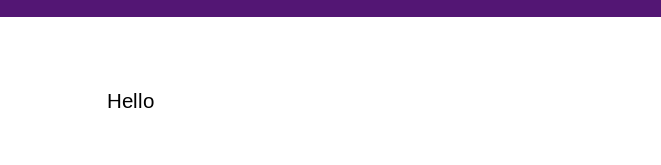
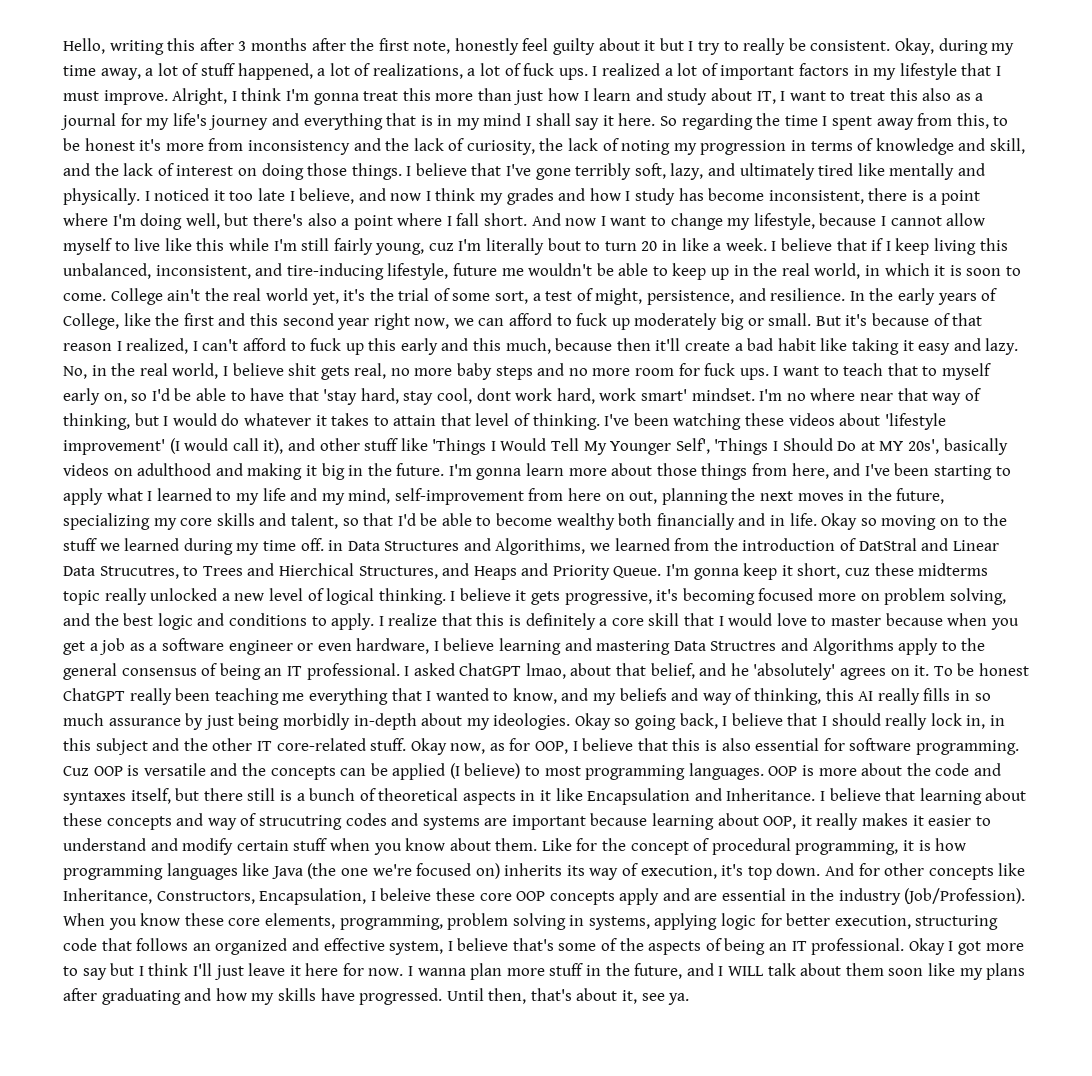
[107,93,154,108] Hello -> [63,38,1015,55] [63,63,1001,80] [63,88,984,105] [60,113,1009,130] [63,138,1025,155] [63,163,985,180] [63,188,981,205] [63,213,986,230] [63,238,1008,255] [63,263,1021,280] [63,288,998,305] [63,313,983,330] [63,338,1019,355] [63,363,991,380] [63,388,981,405] [63,413,946,430] [63,438,1008,455] [63,463,1011,480] [63,488,945,505] [63,513,1008,530] [63,538,999,555] [63,563,989,580] [63,588,1006,605] [63,613,1019,630] [63,638,986,655] [63,663,1029,680] [63,688,991,705] [63,713,1005,730] [63,738,1019,755] [63,763,1001,780] [63,788,1027,805] [63,813,991,830] [63,838,967,855] [63,863,1026,880] [63,888,1026,905] [63,913,999,930] [63,938,1024,955] [63,963,1026,980] [63,988,690,1005] Hello, writing this after 3 months after the first note, honestly feel guilty about it but I try to really be consistent. Okay, during my time away, a lot of stuff happened, a lot of realizations, a lot of fuck ups. I realized a lot of important factors in my lifestyle that I must improve. Alright, I think I'm gonna treat this more than just how I learn and study about IT, I want to treat this also as a journal for my life's journey and everything that is in my mind I shall say it here. So regarding the time I spent away from this, to be honest it's more from inconsistency and the lack of curiosity, the lack of noting my progression in terms of knowledge and skill, and the lack of interest on doing those things. I believe that I've gone terribly soft, lazy, and ultimately tired like mentally and physically. I noticed it too late I believe, and now I think my grades and how I study has become inconsistent, there is a point where I'm doing well, but there's also a point where I fall short. And now I want to change my lifestyle, because I cannot allow myself to live like this while I'm still fairly young, cuz I'm literally bout to turn 20 in like a week. I believe that if I keep living this unbalanced, inconsistent, and tire-inducing lifestyle, future me wouldn't be able to keep up in the real world, in which it is soon to come. College ain't the real world yet, it's the trial of some sort, a test of might, persistence, and resilience. In the early years of College, like the first and this second year right now, we can afford to fuck up moderately big or small. But it's because of that reason I realized, I can't afford to fuck up this early and this much, because then it'll create a bad habit like taking it easy and lazy. No, in the real world, I believe shit gets real, no more baby steps and no more room for fuck ups. I want to teach that to myself early on, so I'd be able to have that 'stay hard, stay cool, dont work hard, work smart' mindset. I'm no where near that way of thinking, but I would do whatever it takes to attain that level of thinking. I've been watching these videos about 'lifestyle improvement' (I would call it), and other stuff like 'Things I Would Tell My Younger Self', 'Things I Should Do at MY 20s', basically videos on adulthood and making it big in the future. I'm gonna learn more about those things from here, and I've been starting to apply what I learned to my life and my mind, self-improvement from here on out, planning the next moves in the future, specializing my core skills and talent, so that I'd be able to become wealthy both financially and in life. Okay so moving on to the stuff we learned during my time off. in Data Structures and Algorithims, we learned from the introduction of DatStral and Linear Data Strucutres, to Trees and Hierchical Structures, and Heaps and Priority Queue. I'm gonna keep it short, cuz these midterms topic really unlocked a new level of logical thinking. I believe it gets progressive, it's becoming focused more on problem solving, and the best logic and conditions to apply. I realize that this is definitely a core skill that I would love to master because when you get a job as a software engineer or even hardware, I believe learning and mastering Data Structres and Algorithms apply to the general consensus of being an IT professional. I asked ChatGPT lmao, about that belief, and he 'absolutely' agrees on it. To be honest ChatGPT really been teaching me everything that I wanted to know, and my beliefs and way of thinking, this AI really fills in so much assurance by just being morbidly in-depth about my ideologies. Okay so going back, I believe that I should really lock in, in this subject and the other IT core-related stuff. Okay now, as for OOP, I believe that this is also essential for software programming. Cuz OOP is versatile and the concepts can be applied (I believe) to most programming languages. OOP is more about the code and syntaxes itself, but there still is a bunch of theoretical aspects in it like Encapsulation and Inheritance. I believe that learning about these concepts and way of strucutring codes and systems are important because learning about OOP, it really makes it easier to understand and modify certain stuff when you know about them. Like for the concept of procedural programming, it is how programming languages like Java (the one we're focused on) inherits its way of execution, it's top down. And for other concepts like Inheritance, Constructors, Encapsulation, I beleive these core OOP concepts apply and are essential in the industry (Job/Profession). When you know these core elements, programming, problem solving in systems, applying logic for better execution, structuring code that follows an organized and effective system, I believe that's some of the aspects of being an IT professional. Okay I got more to say but I think I'll just leave it here for now. I wanna plan more stuff in the future, and I WILL talk about them soon like my plans after graduating and how my skills have progressed. Until then, that's about it, see ya.

